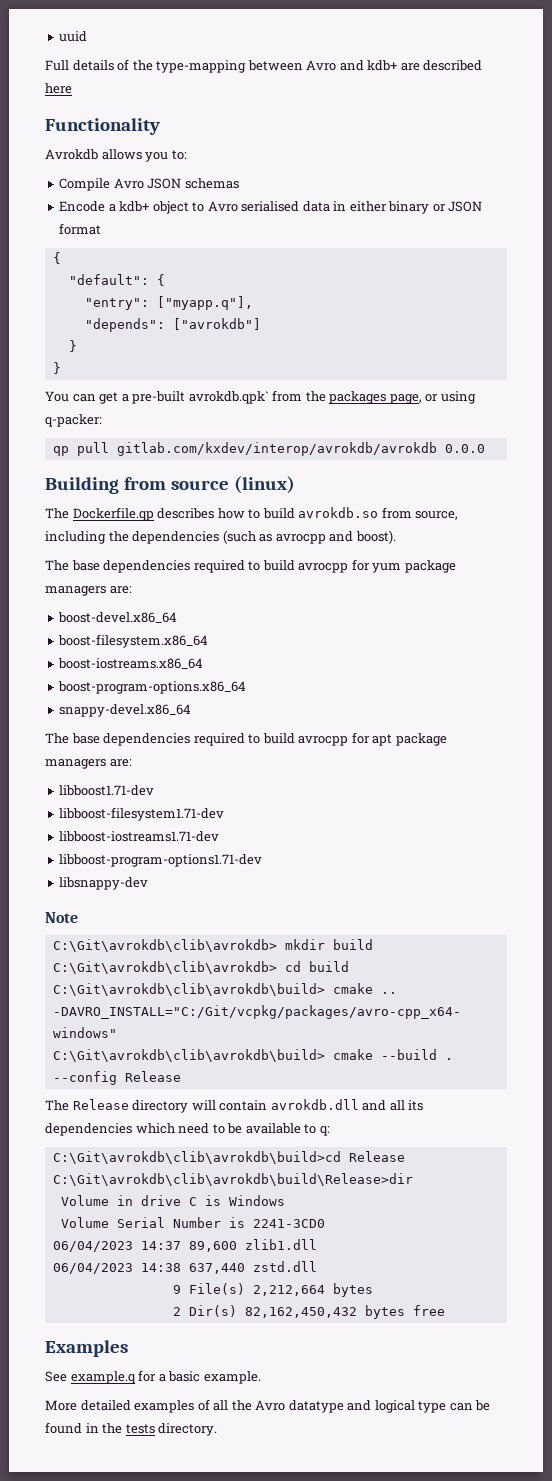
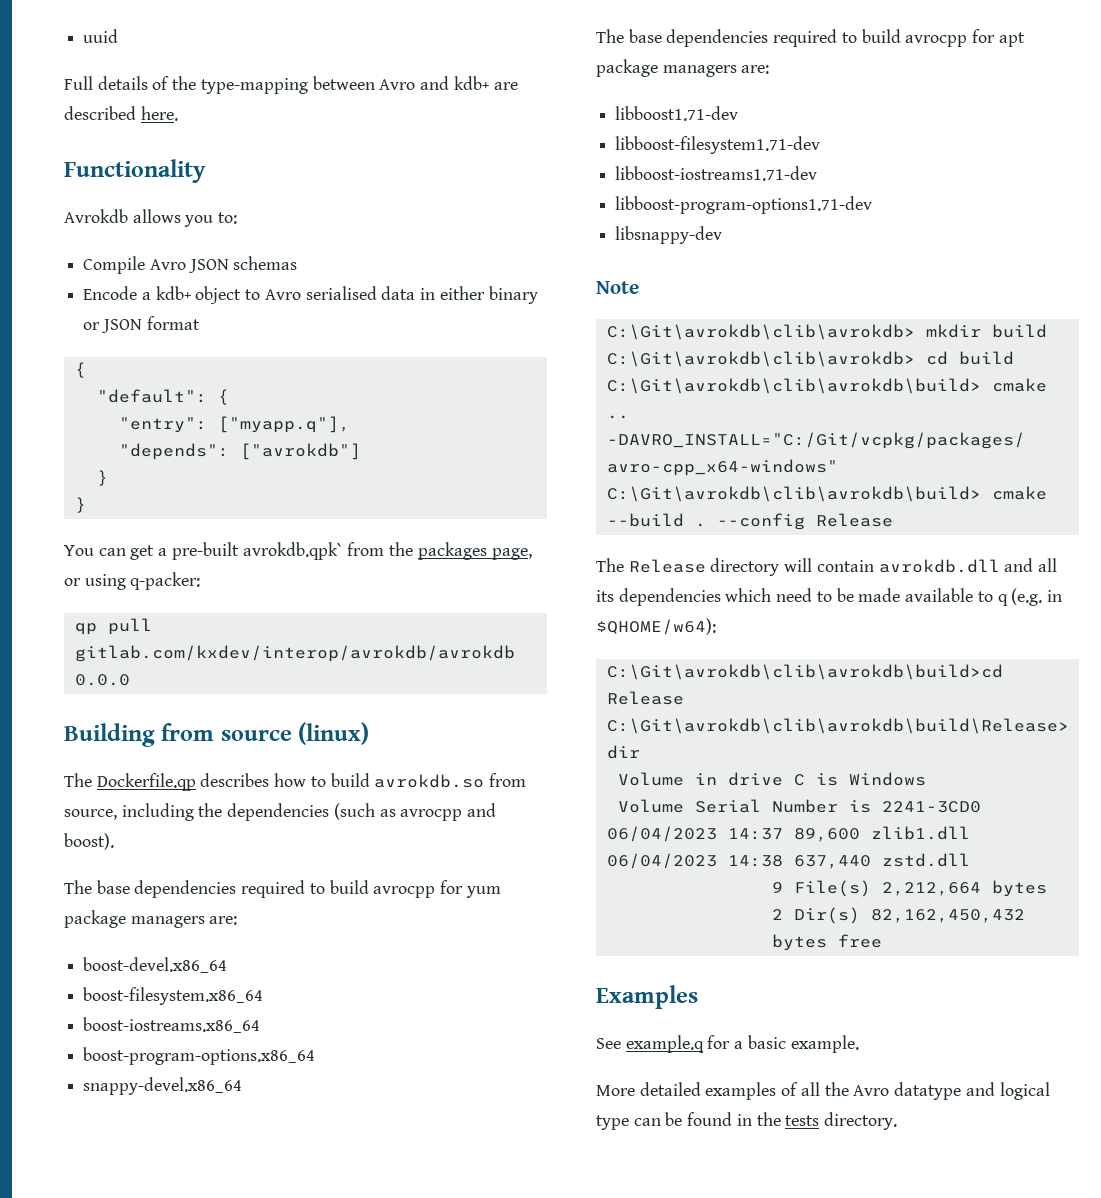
[45,83,72,94] here -> [140,106,178,121] here.
(243, 1128) none -> [858,588,901,602] made
[319,1126,330,1136] q: -> [997,588,1062,606] [596,618,716,635] q (e.g. in $QHOME/w64):

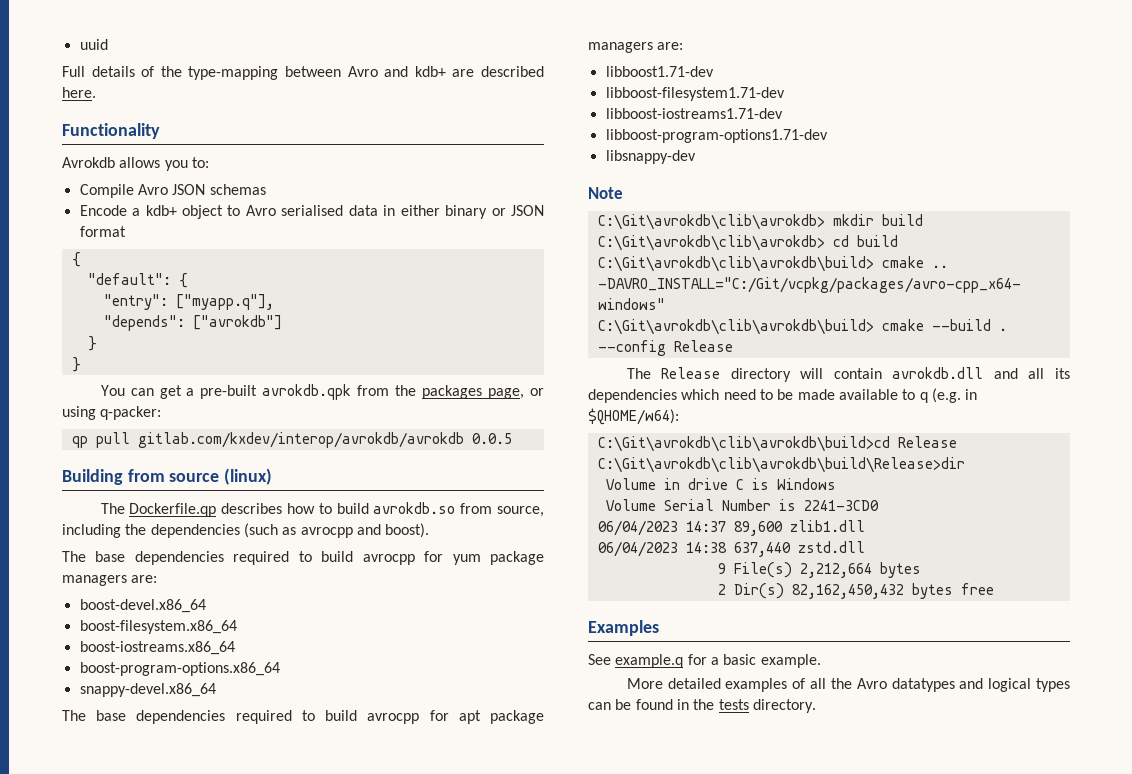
[242,542,343,560] avrokdb.qpk` -> [262,384,352,400] avrokdb.qpk
[74,674,130,686] 0.0.0 -> [471,433,512,444] 0.0.5
[894,1082,962,1100] datatype -> [891,678,955,692] datatypes
[596,1115,629,1130] type -> [1036,678,1070,692] types

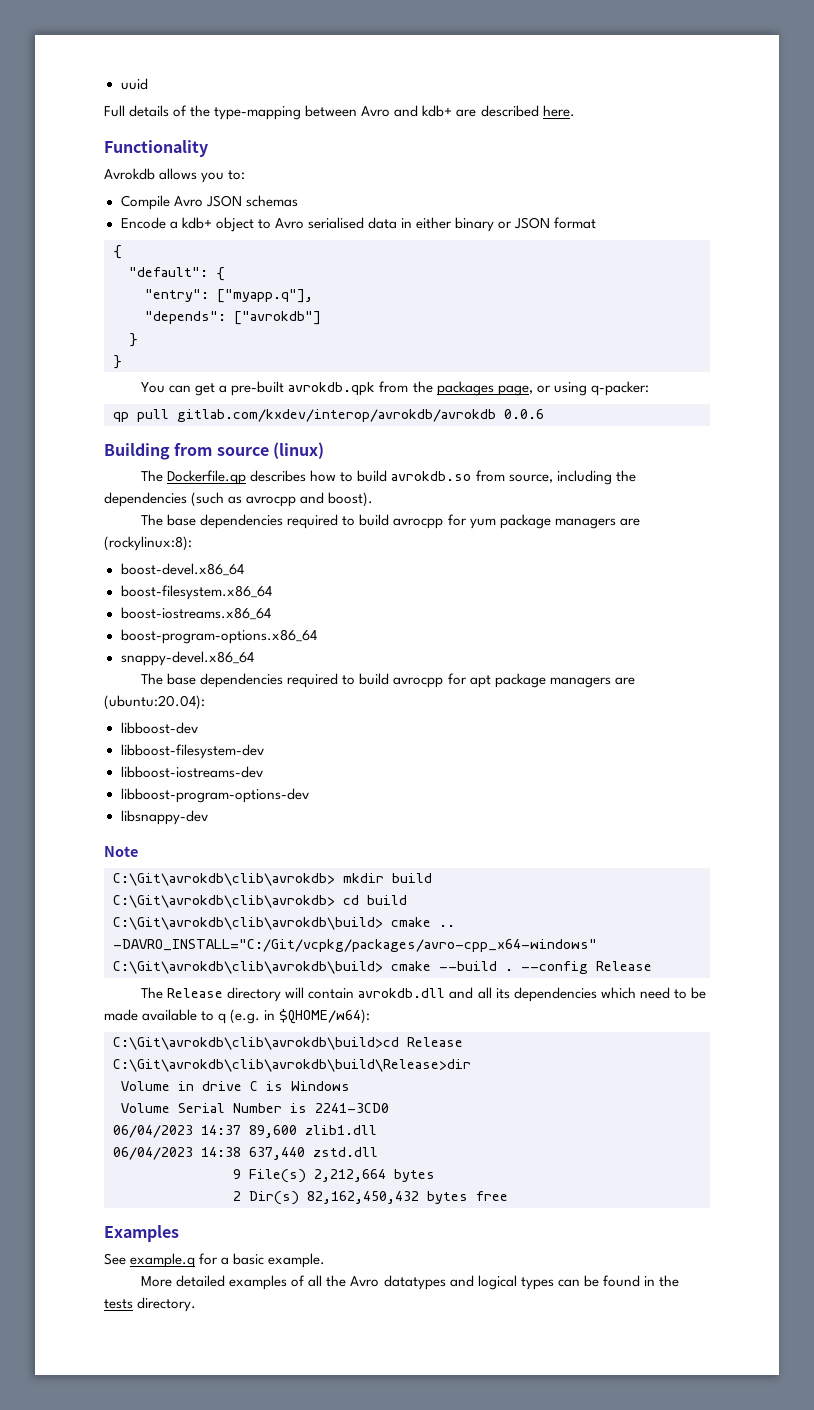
[471,433,512,444] 0.0.5 -> [504,409,544,419] 0.0.6
[131,575,158,583] are: -> [619,518,640,526] [104,536,192,551] are (rockylinux:8):
[657,42,684,50] [605,66,714,77] [605,87,785,101] [605,108,783,119] [605,129,828,143] are: // libboost1.71-dev // libboost-filesystem1.71-dev // libboost-iostreams1.71-dev // libboost-program-options1.71-dev -> [614,677,635,685] [104,695,205,710] [120,722,198,734] [120,744,264,759] [120,766,263,778] [120,788,309,803] are (ubuntu:20.04): // libboost-dev // libboost-filesystem-dev // libboost-iostreams-dev // libboost-program-options-dev

